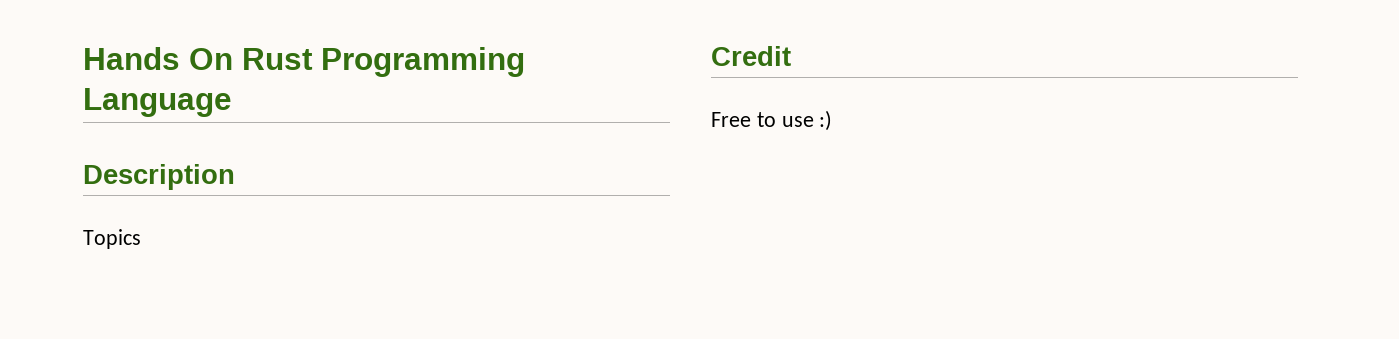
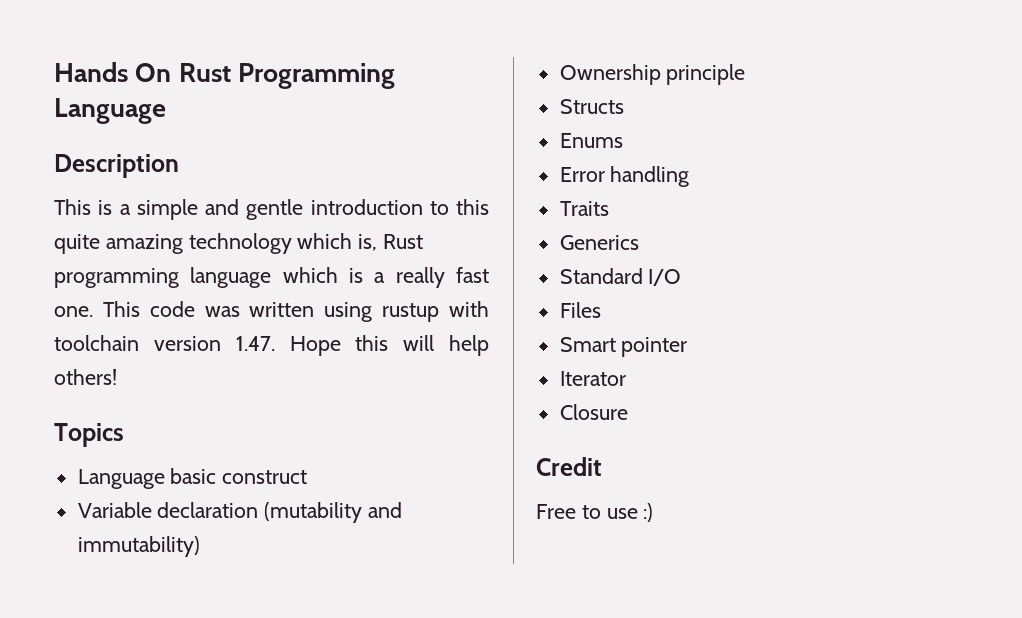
[83,229,141,249] Topics -> [54,199,489,220] [54,233,424,254] [54,267,489,288] [54,301,489,322] [54,335,489,356] [54,369,117,385] [54,423,124,447] [77,468,308,489] [77,502,403,523] [77,536,200,557] [559,64,746,85] [559,99,624,114] [559,133,623,148] [559,166,690,187] [559,201,609,216] [559,235,639,250] [559,268,682,286] [559,302,601,318] [559,337,688,357] [559,371,626,386] [559,404,628,420] This is a simple and gentle introduction to this quite amazing technology which is, Rust programming language which is a really fast one. This code was written using rustup with toolchain version 1.47. Hope this will help others! // Topics // Language basic construct // Variable declaration (mutability and immutability) // Ownership principle // Structs // Enums // Error handling // Traits // Generics // Standard I/O // Files // Smart pointer // Iterator // Closure

